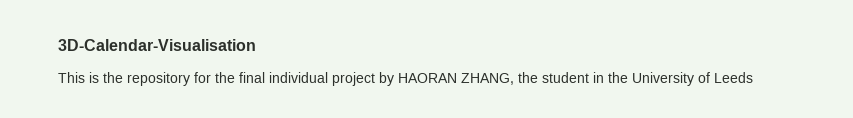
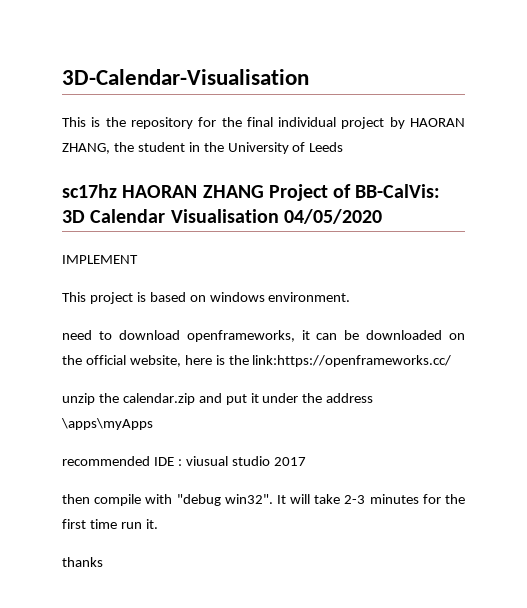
(753, 77) none -> [62,184,441,201] [62,209,382,224] [62,255,138,264] [62,292,351,304] [62,330,465,342] [62,355,452,367] [62,393,374,405] [61,418,153,430] [62,456,306,466] [62,494,466,506] [62,519,158,529] [62,557,103,567] // sc17hz HAORAN ZHANG Project of BB-CalVis: 3D Calendar Visualisation 04/05/2020 // IMPLEMENT // This project is based on windows environment. // need to download openframeworks, it can be downloaded on the official website, here is the link:https://openframeworks.cc/ // unzip the calendar.zip and put it under the address \apps\myApps // recommended IDE : viusual studio 2017 // then compile with "debug win32". It will take 2-3 minutes for the first time run it. // thanks

